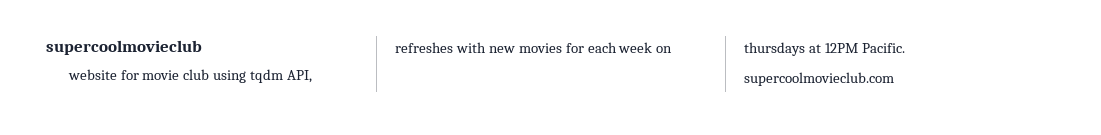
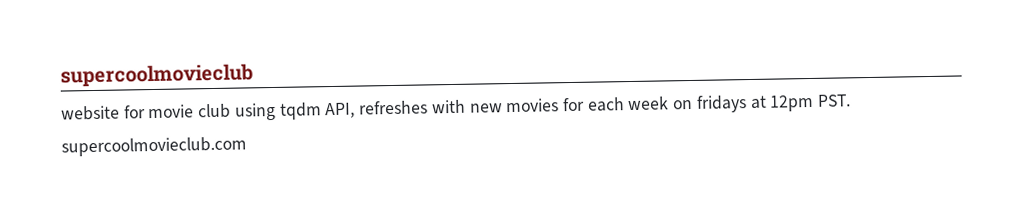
[744,42,905,56] thursdays at 12PM Pacific. -> [695,94,852,113] fridays at 12pm PST.

